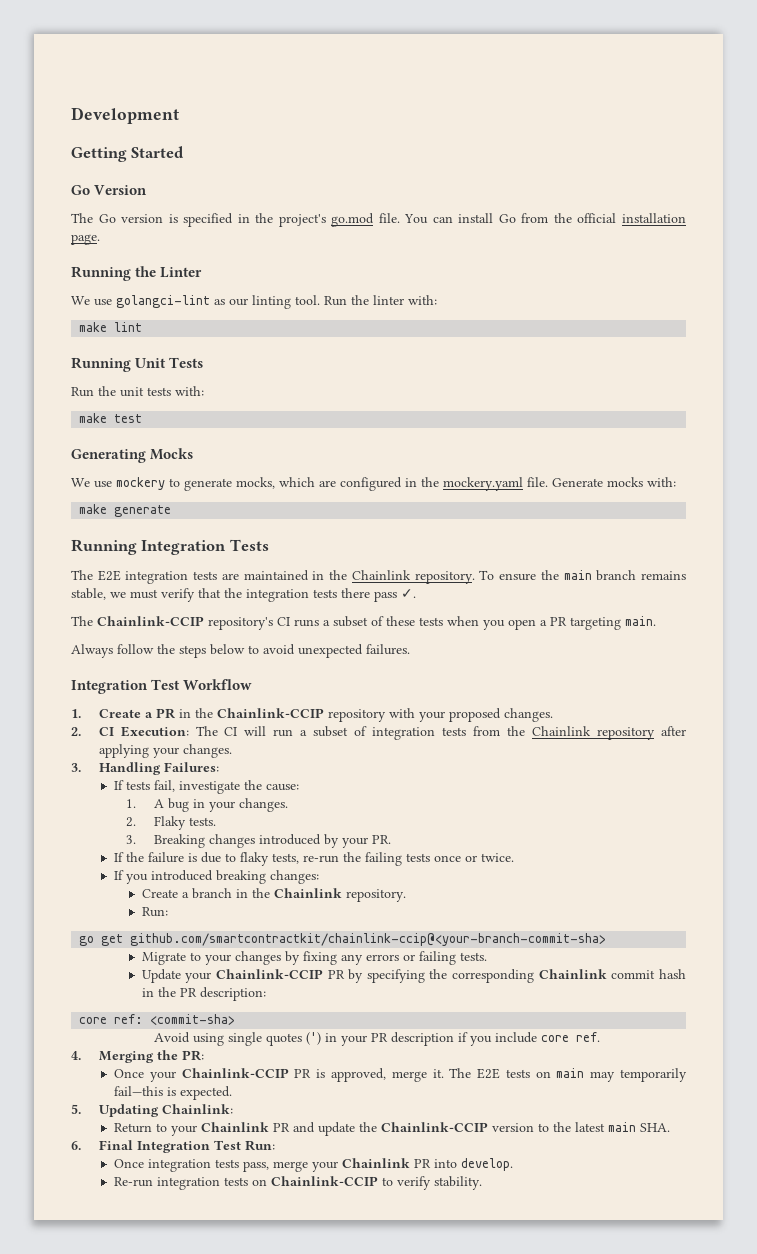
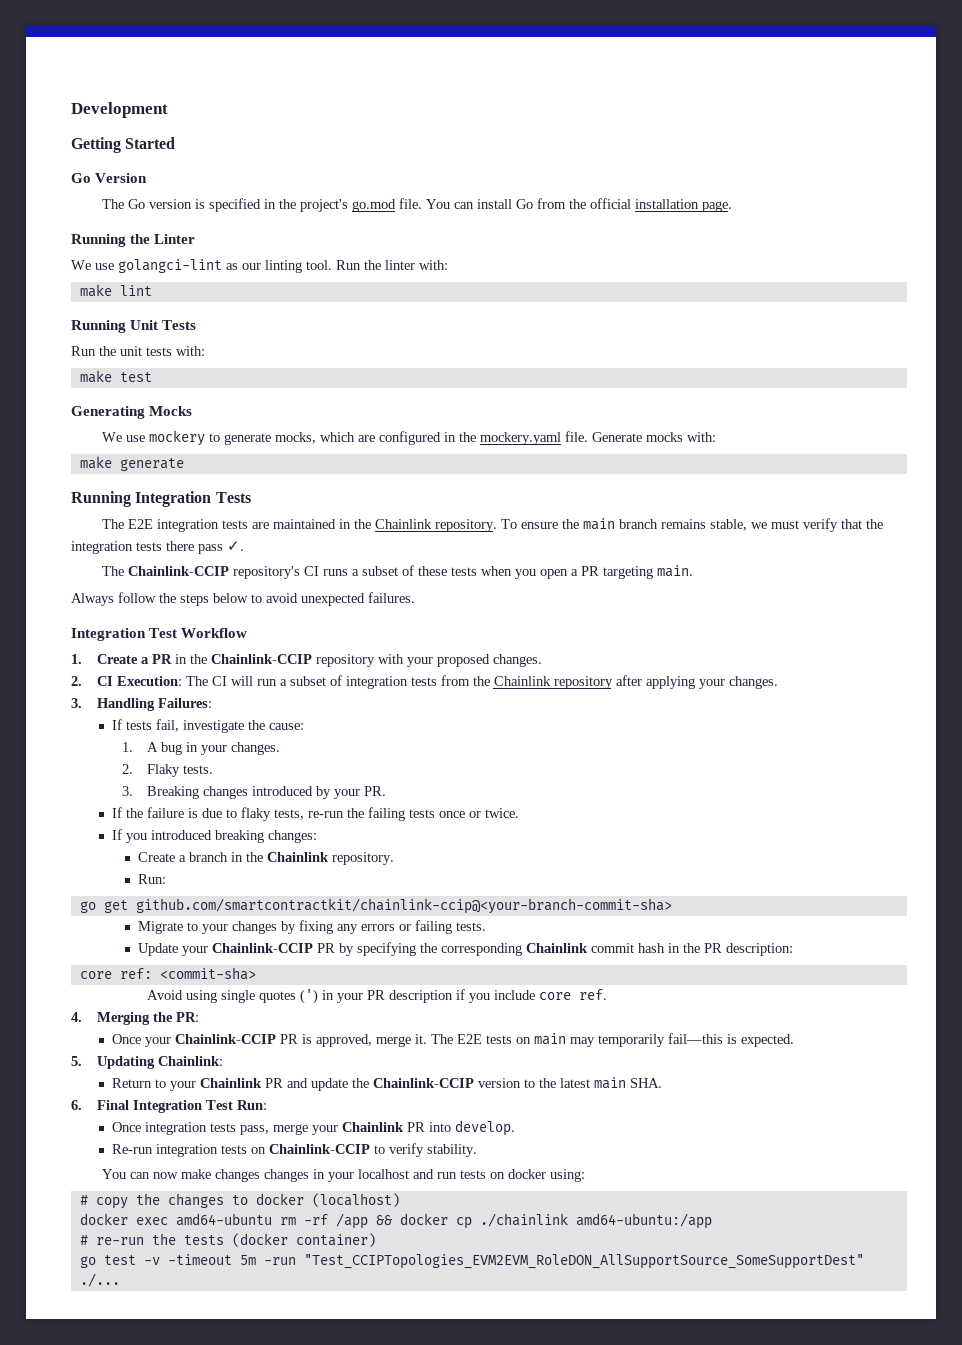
(483, 1183) none -> [102,1169,586,1182] [79,1193,400,1209] [79,1213,712,1229] [79,1233,376,1247] [79,1254,864,1269] [79,1273,120,1287] // You can now make changes changes in your localhost and run tests on docker using: // # copy the changes to docker (localhost) // docker exec amd64-ubuntu rm -rf /app && docker cp ./chainlink amd64-ubuntu:/app // # re-run the tests (docker container) // go test -v -timeout 5m -run "Test_CCIPTopologies_EVM2EVM_RoleDON_AllSupportSource_SomeSupportDest" ./...

